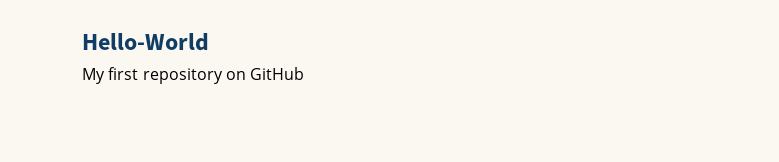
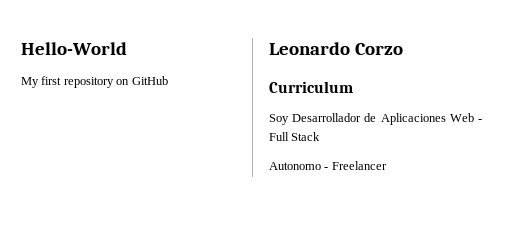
(305, 73) none -> [269,42,403,55] [269,81,353,93] [269,113,482,125] [269,132,321,141] [269,161,387,170] // Leonardo Corzo // Curriculum // Soy Desarrollador de Aplicaciones Web - Full Stack // Autonomo - Freelancer

